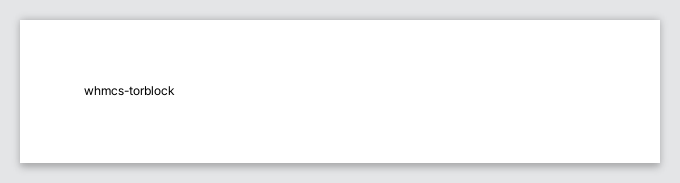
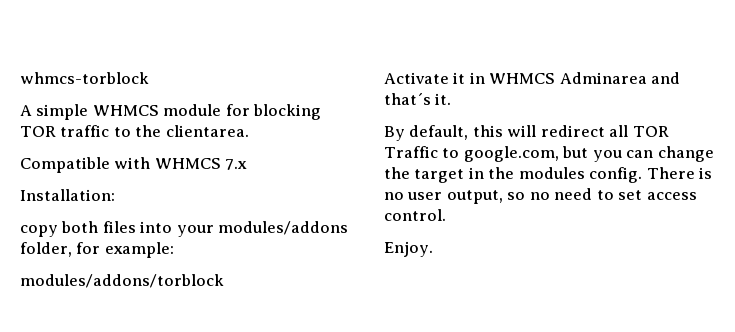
(175, 91) none -> [20,104,322,120] [20,125,249,137] [20,157,248,173] [20,189,115,201] [20,221,349,237] [20,242,174,258] [20,274,224,288] [384,72,681,84] [384,93,452,105] [384,125,669,141] [384,146,714,162] [384,167,713,183] [384,188,697,204] [384,209,446,221] [384,241,433,257] // A simple WHMCS module for blocking TOR traffic to the clientarea. // Compatible with WHMCS 7.x // Installation: // copy both files into your modules/addons folder, for example: // modules/addons/torblock // Activate it in WHMCS Adminarea and that´s it. // By default, this will redirect all TOR Traffic to google.com, but you can change the target in the modules config. There is no user output, so no need to set access control. // Enjoy.

